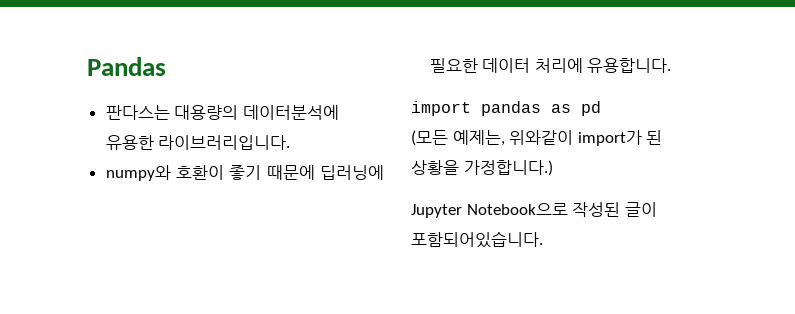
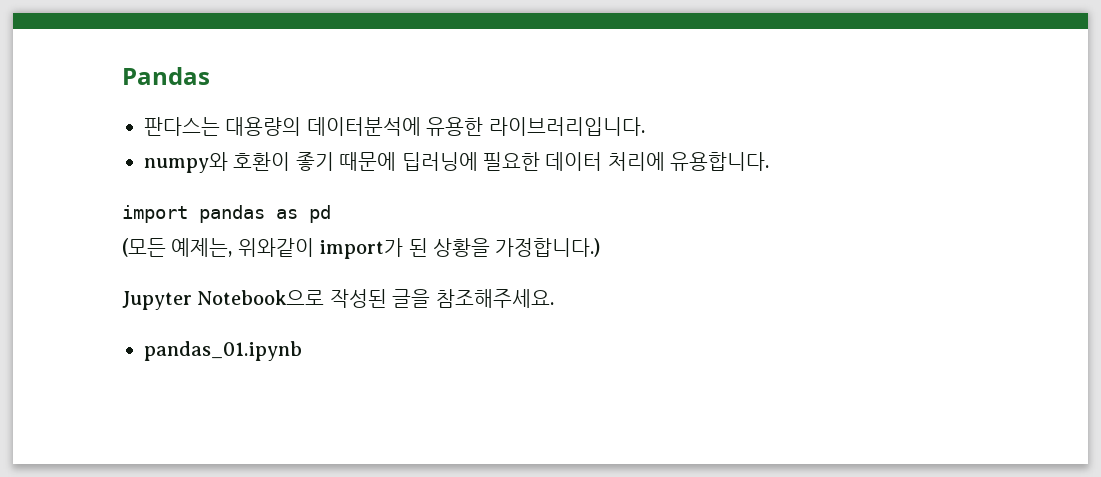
[624,202,657,217] [411,231,543,248] 글이 포함되어있습니다. -> [392,289,554,308] [144,341,302,361] 글을 참조해주세요. // pandas_01.ipynb

